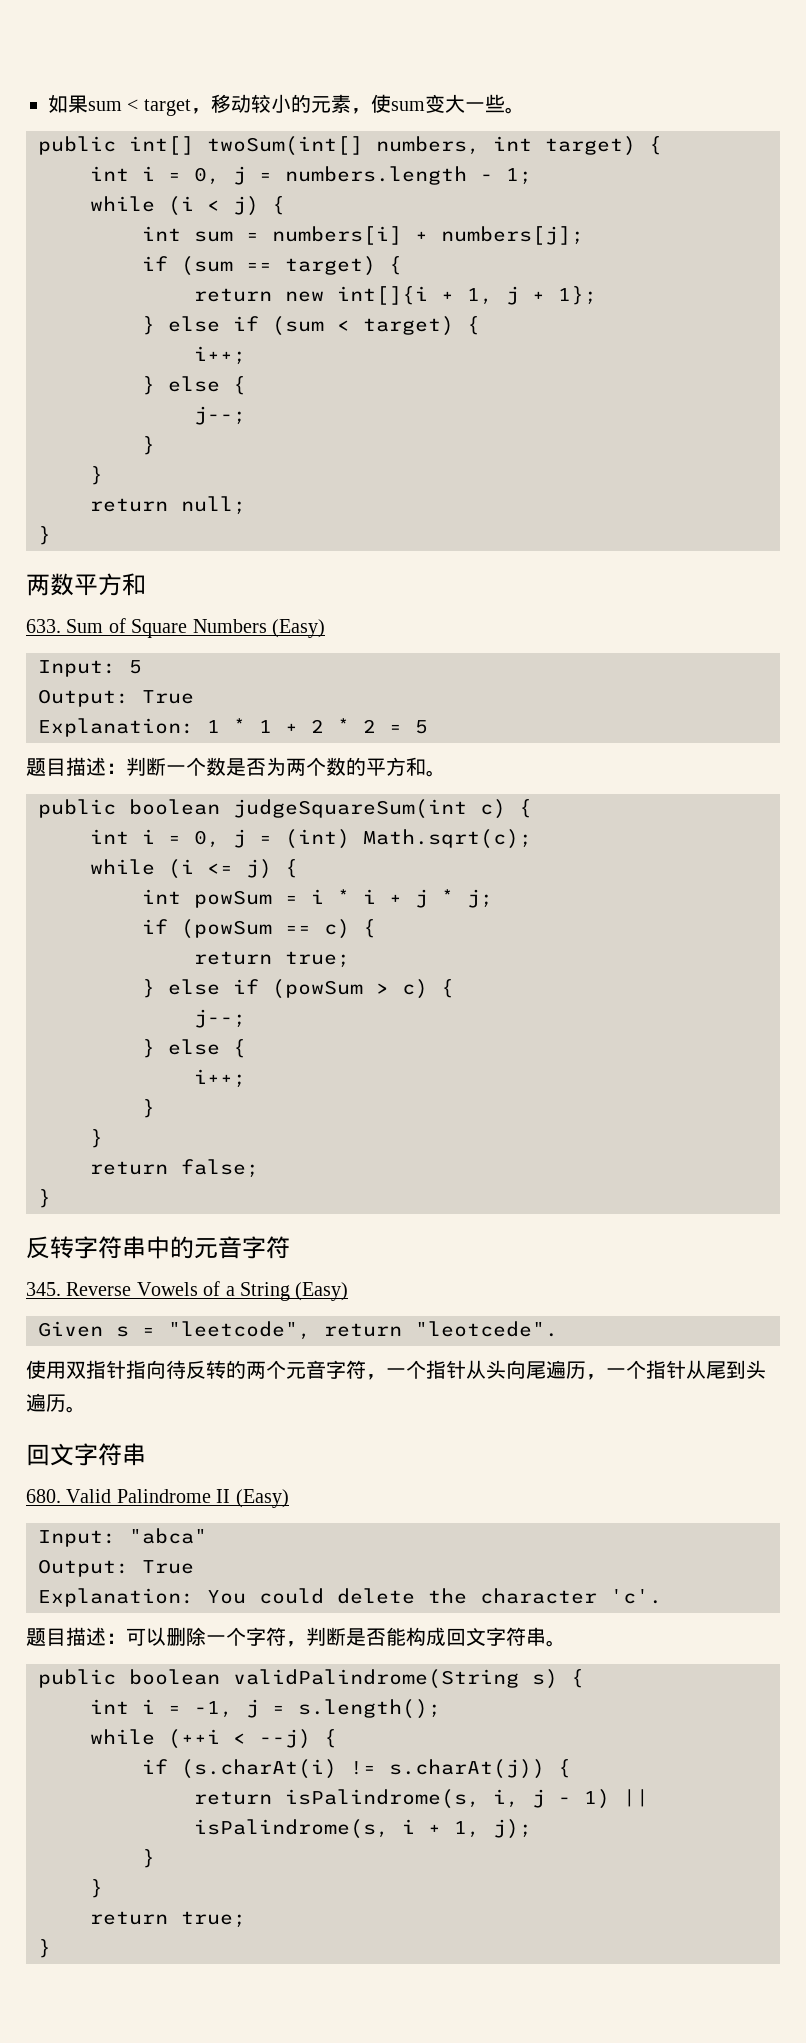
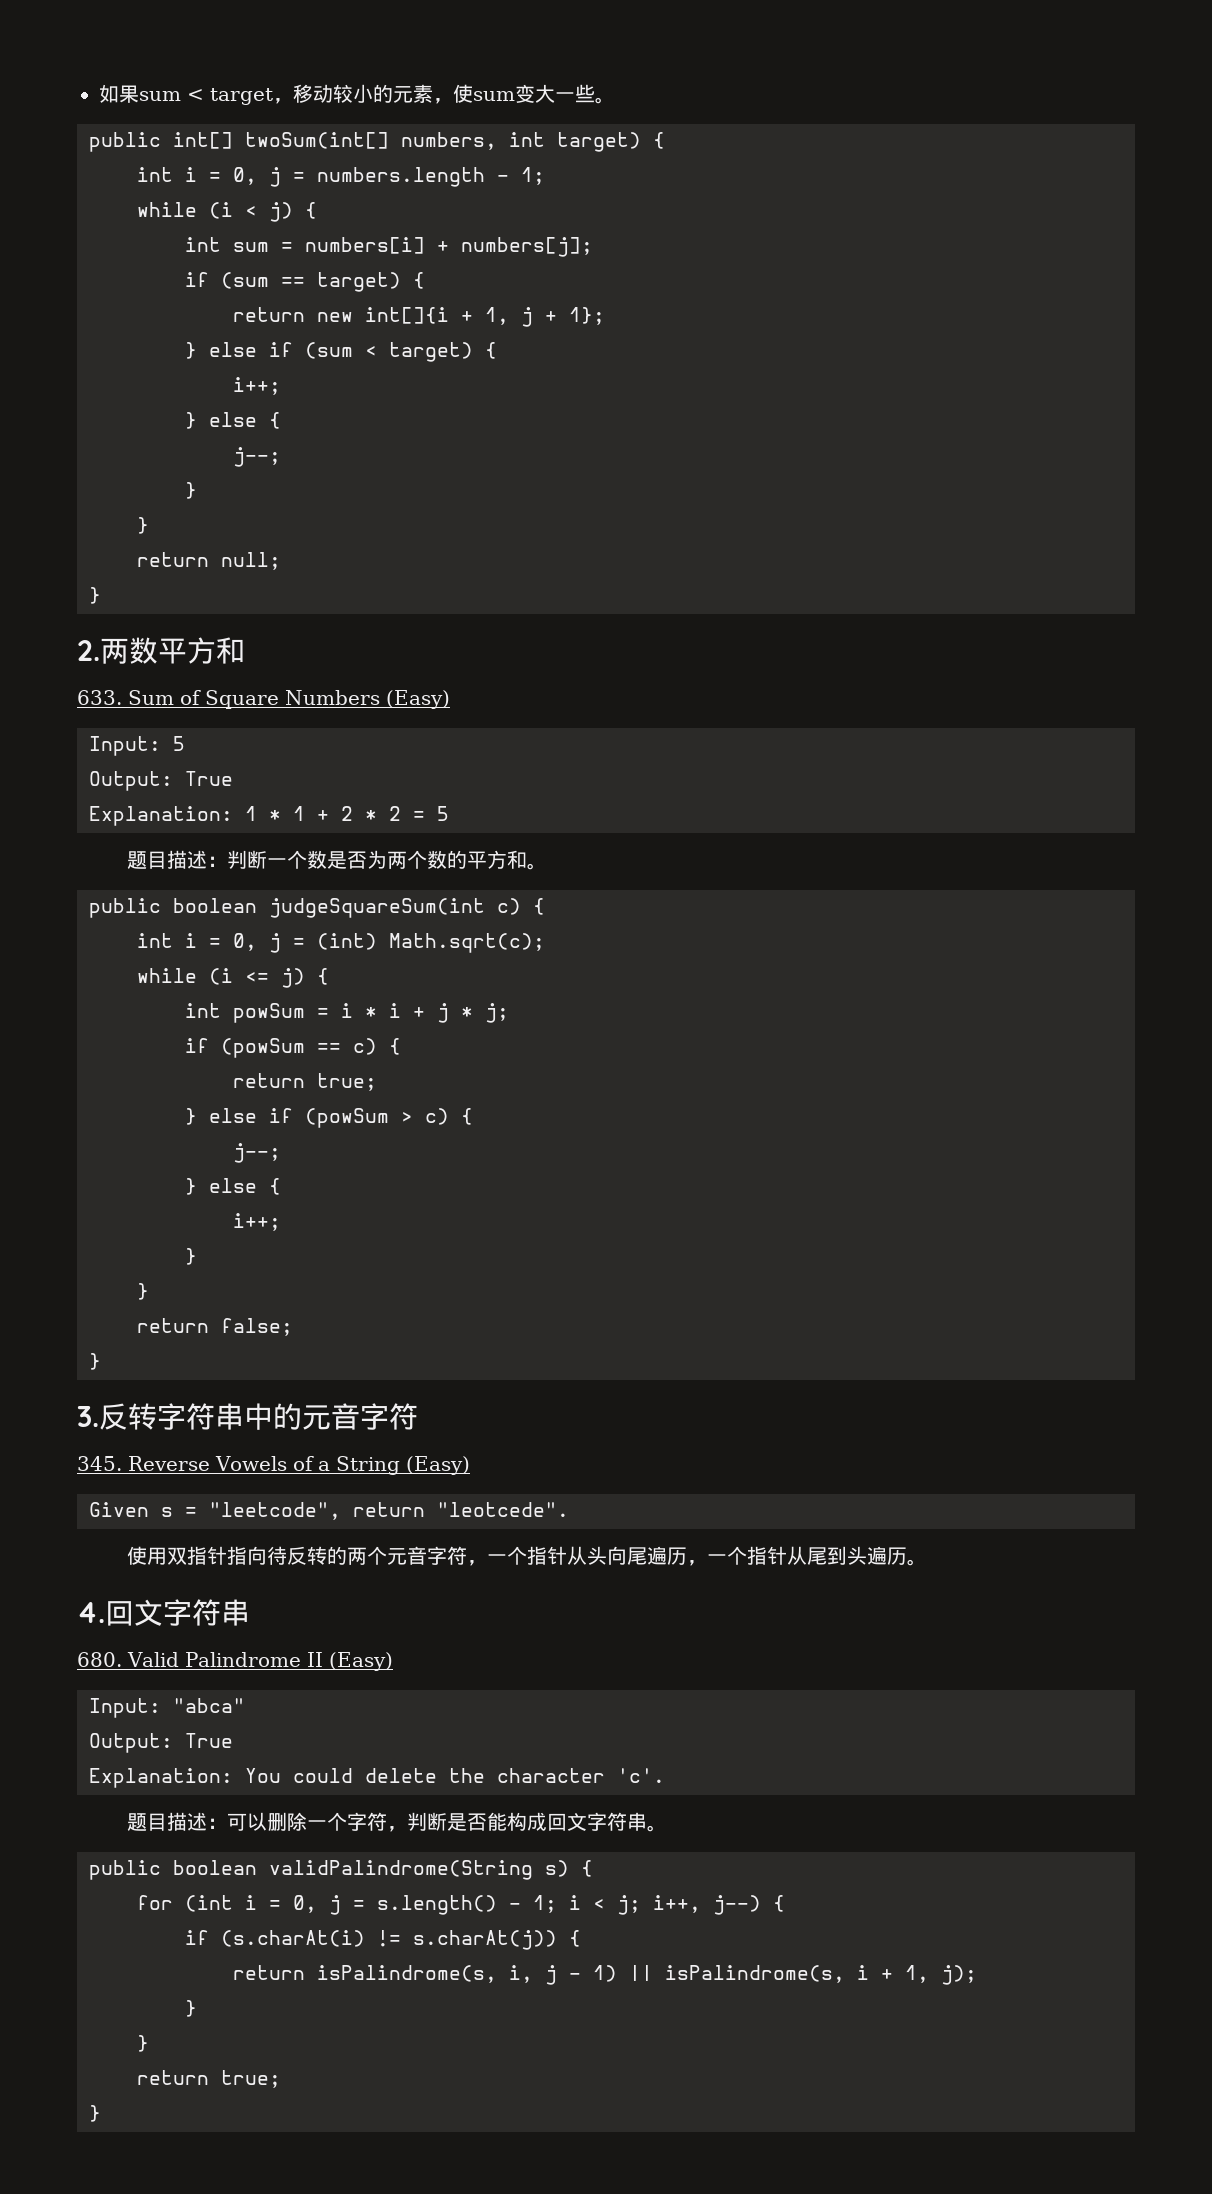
(51, 535) none -> [77,640,100,661] 2.
(51, 1198) none -> [77,1406,99,1427] 3.
(86, 1409) none -> [77,1602,105,1623] 4.
[90,1699,441,1719] [90,1729,311,1749] int i = -1, j = s.length(); // while (++i < --j) -> [137,1895,761,1915] for (int i = 0, j = s.length() - 1; i < j; i++, j--)

